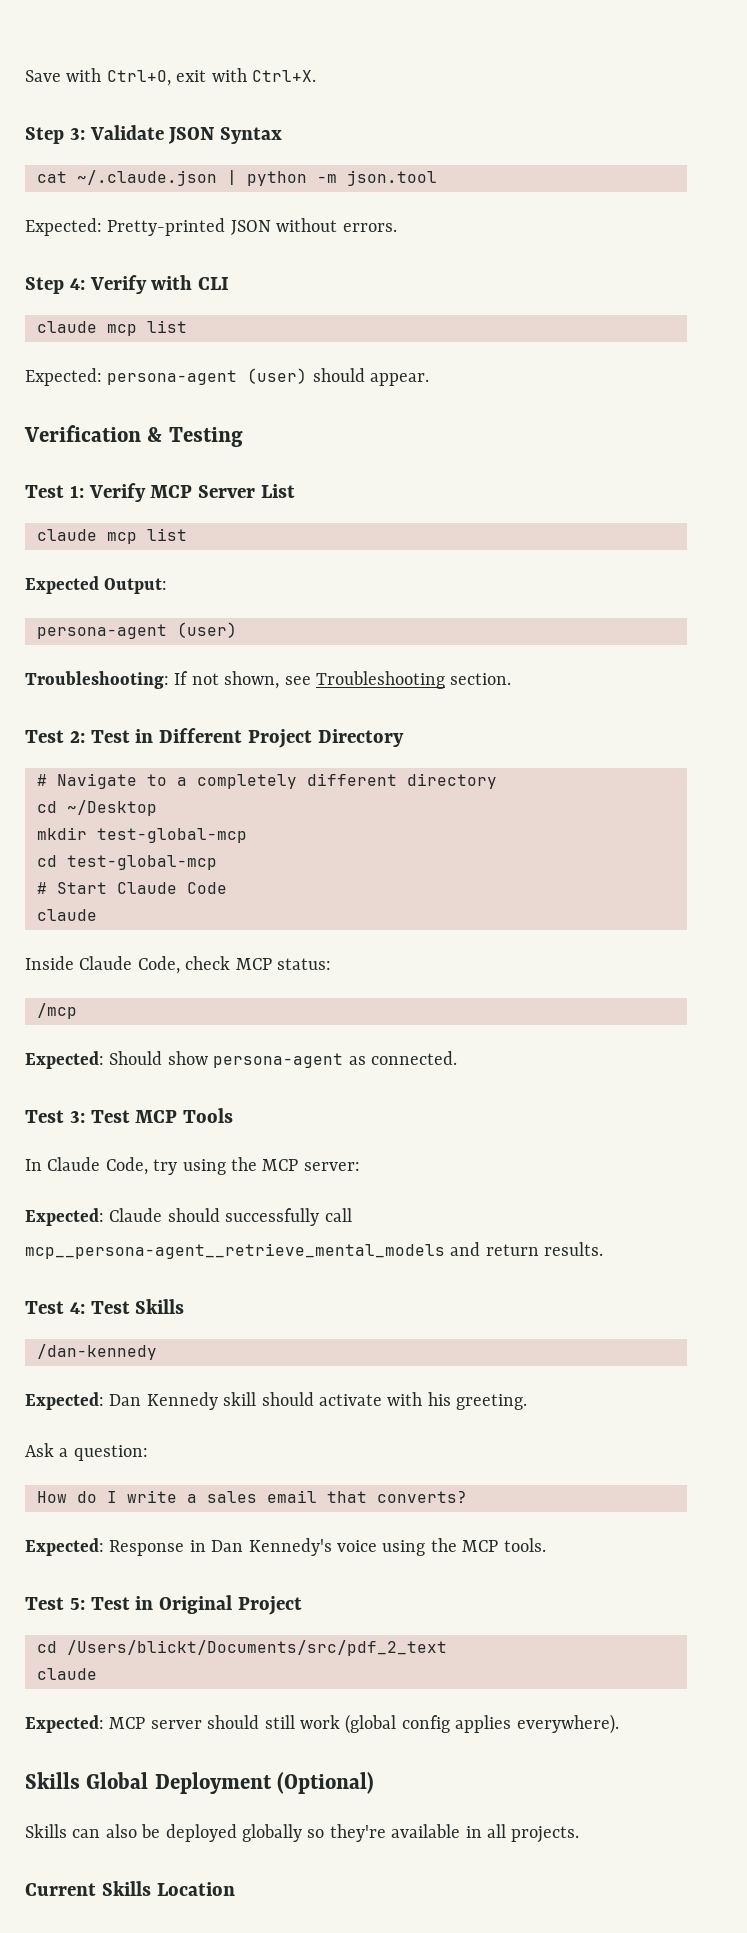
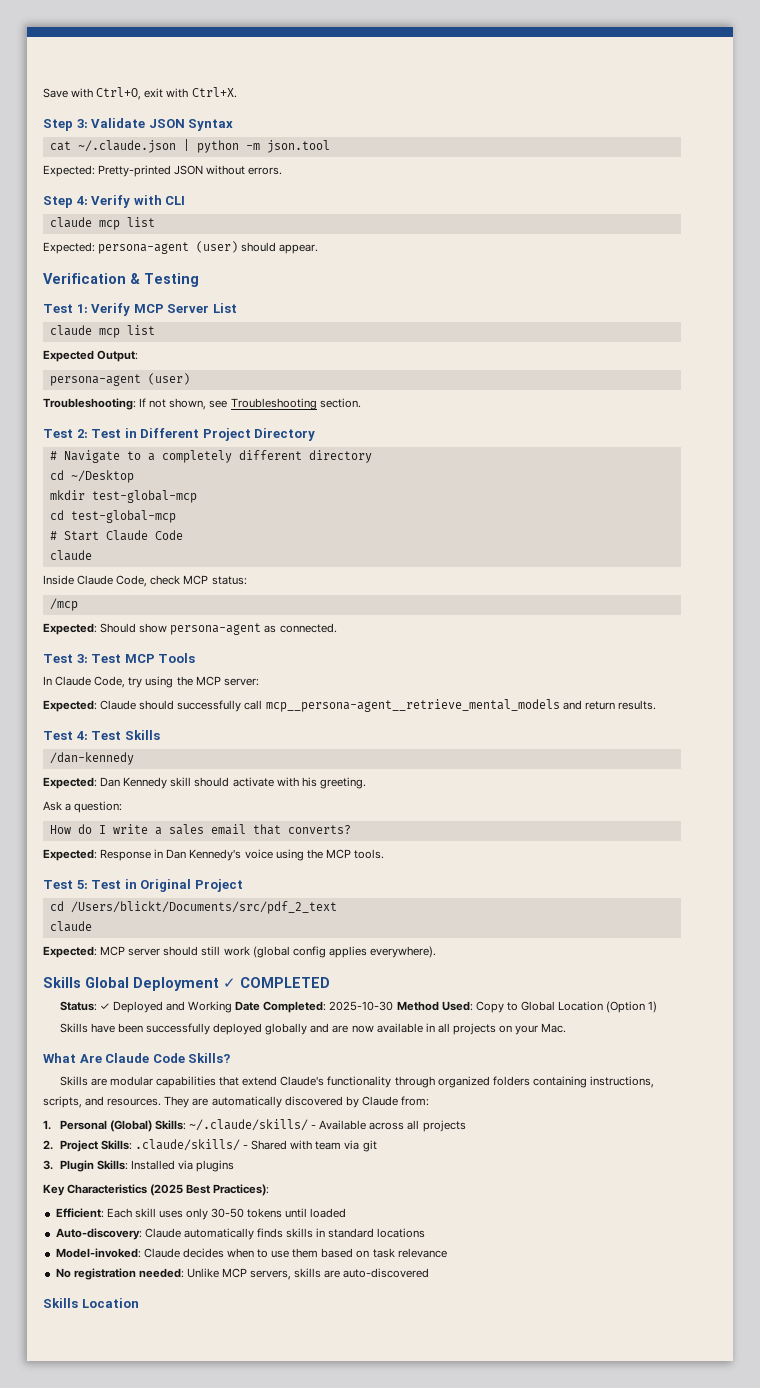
[277,1772,375,1794] [25,1824,580,1843] [25,1883,96,1896] (Optional) // Skills can also be deployed globally so they're available in all projects. // Current -> [223,977,330,988] [59,1001,658,1013] [59,1023,567,1035] [43,1053,231,1063] [59,1076,654,1088] [43,1096,429,1108] [43,1119,466,1132] [43,1139,377,1152] [43,1160,235,1172] [43,1184,270,1196] [55,1208,347,1220] [55,1228,426,1240] [55,1248,447,1258] [55,1268,430,1280] ✓ COMPLETED // Status: ✓ Deployed and Working Date Completed: 2025-10-30 Method Used: Copy to Global Location (Option 1) // Skills have been successfully deployed globally and are now available in all projects on your Mac. // What Are Claude Code Skills? // Skills are modular capabilities that extend Claude's functionality through organized folders containing instructions, scripts, and resources. They are automatically discovered by Claude from: // 1. Personal (Global) Skills: ~/.claude/skills/ - Available across all projects // 2. Project Skills: .claude/skills/ - Shared with team via git // 3. Plugin Skills: Installed via plugins // Key Characteristics (2025 Best Practices): // Efficient: Each skill uses only 30-50 tokens until loaded // Auto-discovery: Claude automatically finds skills in standard locations // Model-invoked: Claude decides when to use them based on task relevance // No registration needed: Unlike MCP servers, skills are auto-discovered //

